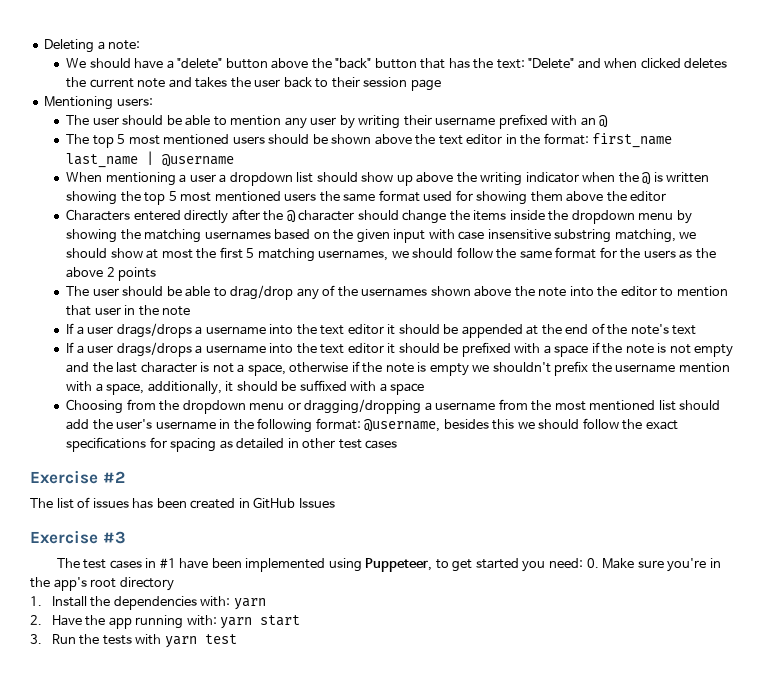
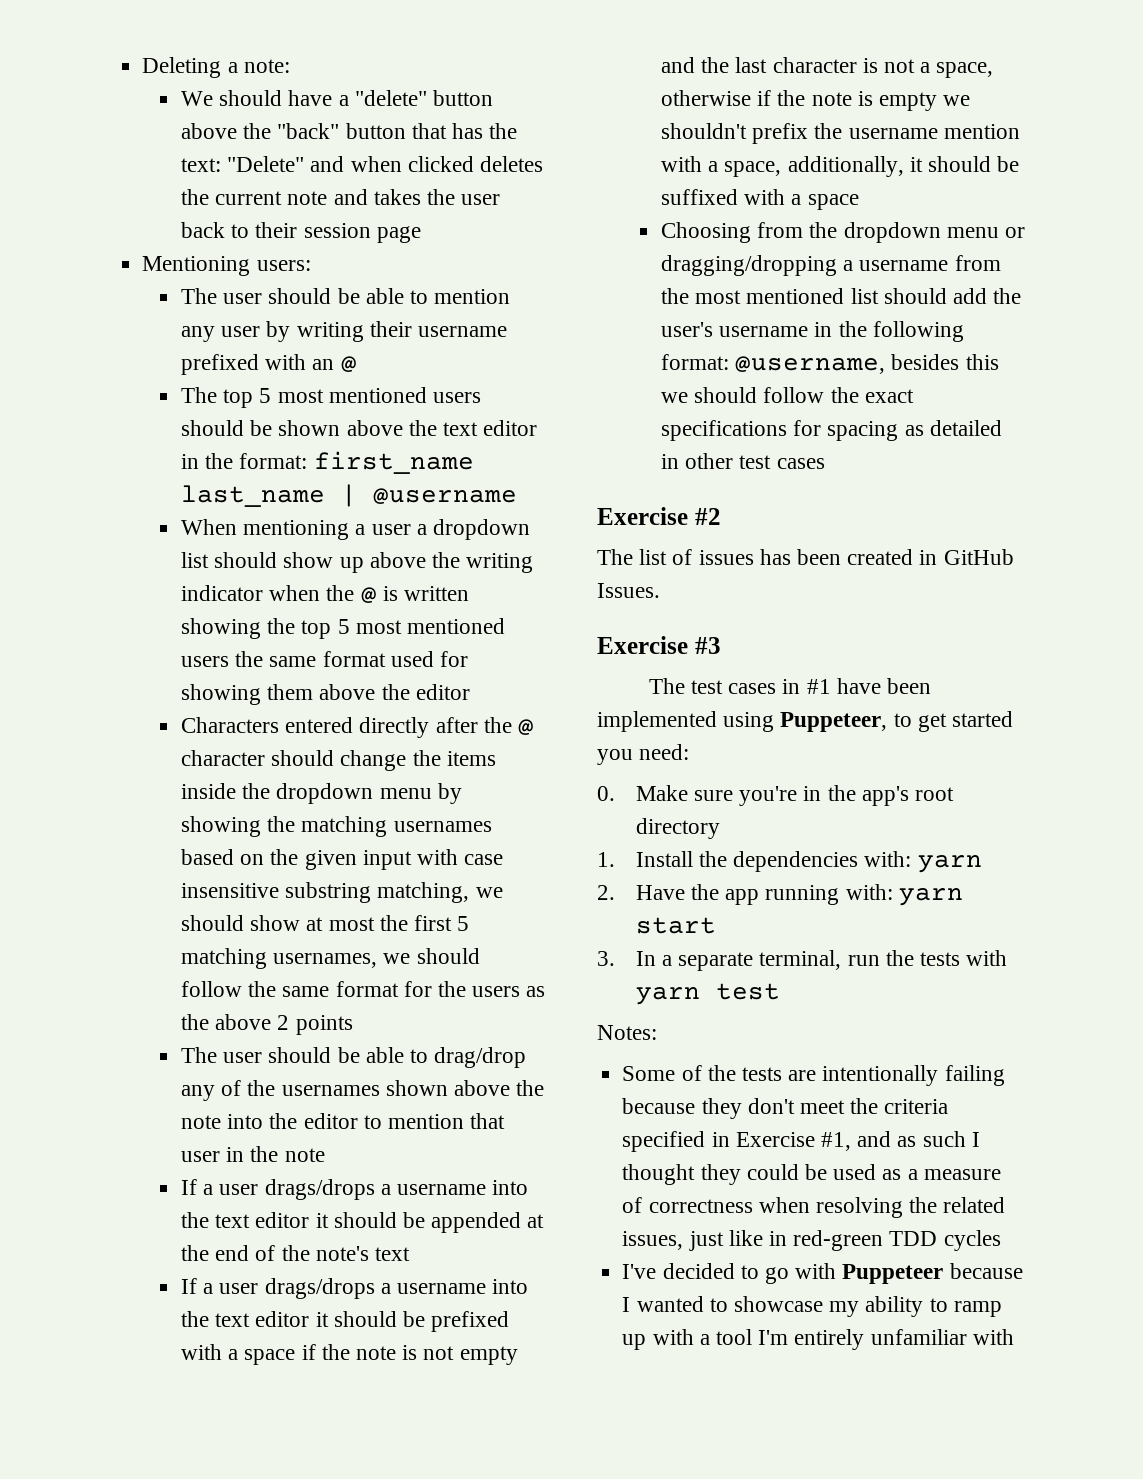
[298,498,335,508] Issues -> [597,583,660,598] Issues.
(583, 563) none -> (690, 752) //
[51,634,76,644] Run -> [635,950,880,971] In a separate terminal, run
(237, 639) none -> [597,1025,657,1040] [622,1065,1005,1086] [622,1098,949,1119] [622,1131,980,1152] [622,1164,1001,1185] [622,1197,1006,1218] [622,1230,1001,1251] [622,1263,1023,1284] [622,1296,1002,1317] [622,1329,1014,1350] // Notes: // Some of the tests are intentionally failing because they don't meet the criteria specified in Exercise #1, and as such I thought they could be used as a measure of correctness when resolving the related issues, just like in red-green TDD cycles // I've decided to go with Puppeteer because I wanted to showcase my ability to ramp up with a tool I'm entirely unfamiliar with

